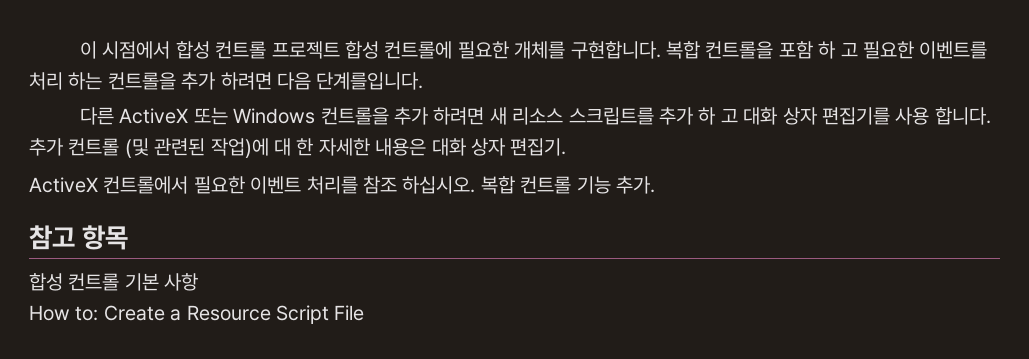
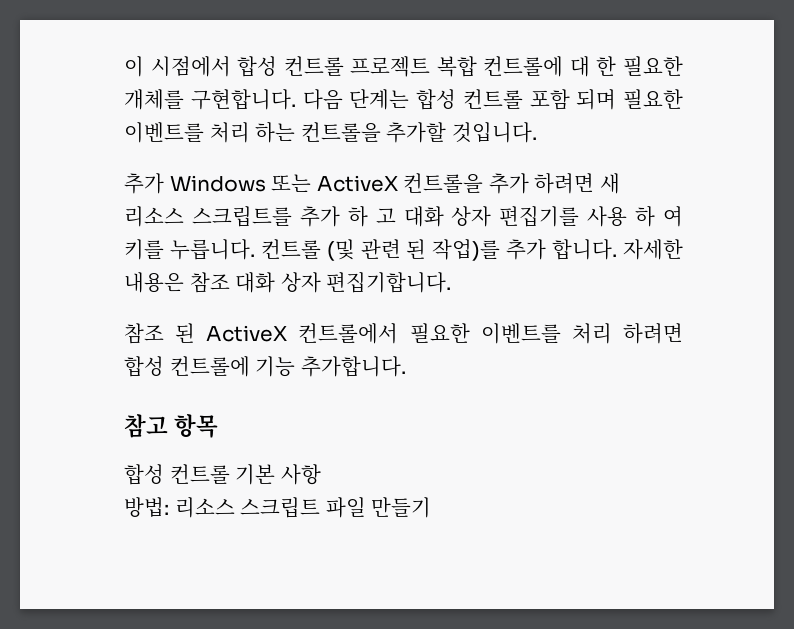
[344,41,858,59] 합성 컨트롤에 필요한 개체를 구현합니다. 복합 컨트롤을 포함 하 고 -> [436,56,683,77] [124,89,617,110] 복합 컨트롤에 대 한 필요한 개체를 구현합니다. 다음 단계는 합성 컨트롤 포함 되며
[181,72,424,90] [79,107,316,125] 추가 하려면 다음 단계를입니다. // 다른 ActiveX 또는 Windows -> [386,122,537,143] [124,173,398,194] 추가할 것입니다. // 추가 Windows 또는 ActiveX
[934,107,991,125] [29,138,314,158] 합니다. 추가 컨트롤 (및 관련된 작업)에 대 한 -> [635,206,683,227] [124,239,618,261] 하 여 키를 누릅니다. 컨트롤 (및 관련 된 작업)를 추가 합니다.
[431,138,567,156] [29,176,655,194] 대화 상자 편집기. // ActiveX 컨트롤에서 필요한 이벤트 처리를 참조 하십시오. 복합 컨트롤 기능 추가. -> [189,272,452,293] [124,323,684,344] [124,356,406,377] 참조 대화 상자 편집기합니다. // 참조 된 ActiveX 컨트롤에서 필요한 이벤트를 처리 하려면 합성 컨트롤에 기능 추가합니다.
[29,305,365,324] How to: Create a Resource Script File -> [124,497,432,518] 방법: 리소스 스크립트 파일 만들기

